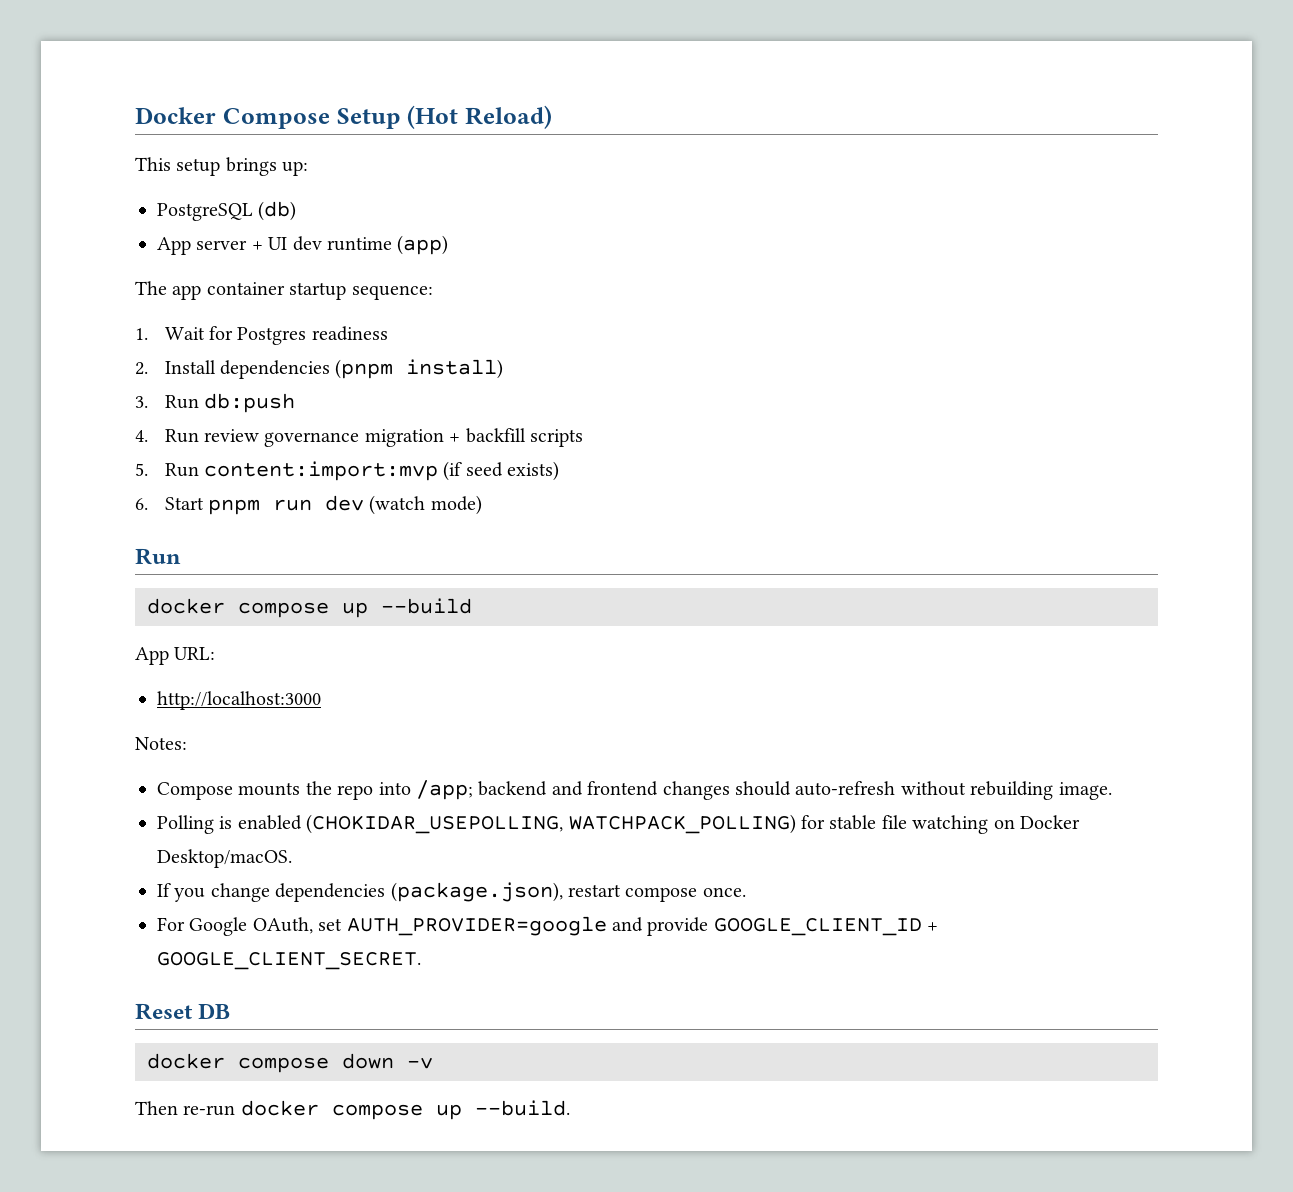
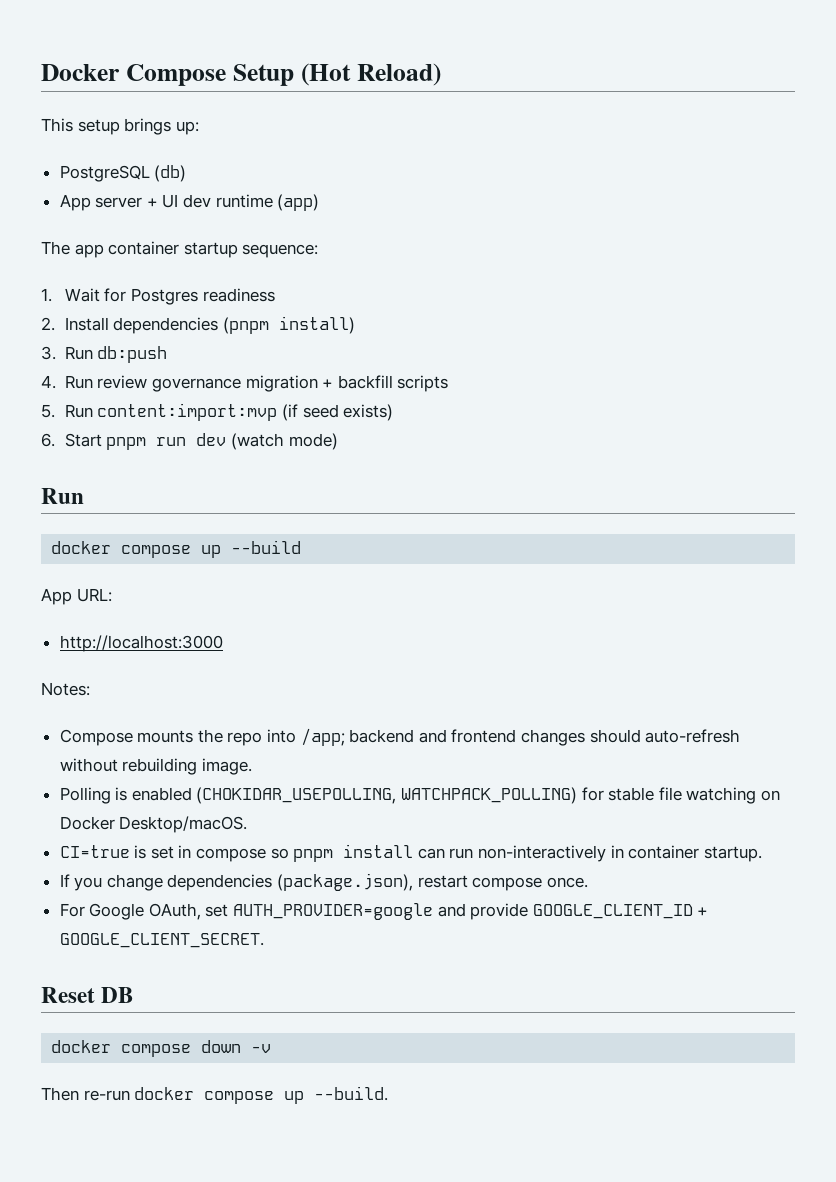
(292, 858) none -> [59,844,762,862] // CI=true is set in compose so pnpm install can run non-interactively in container startup.

